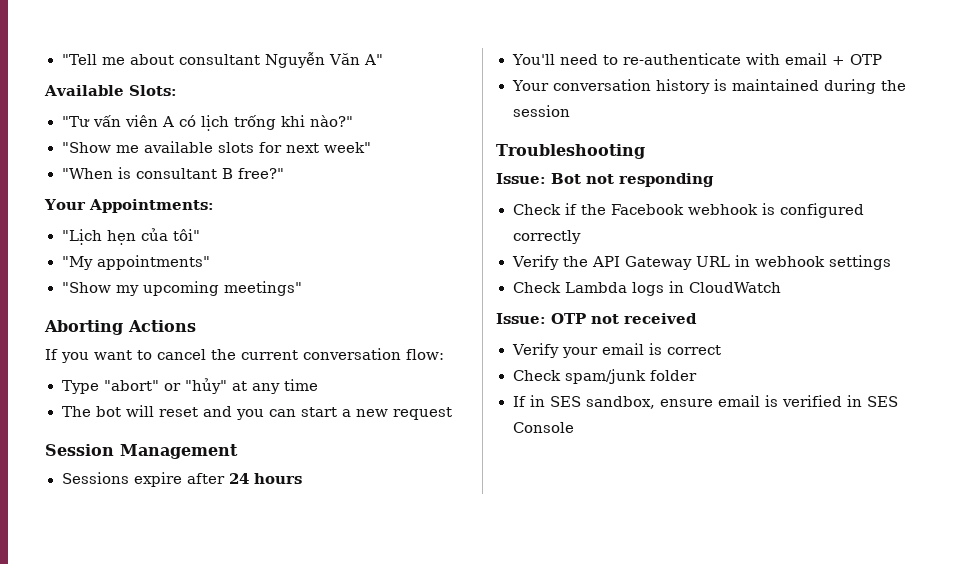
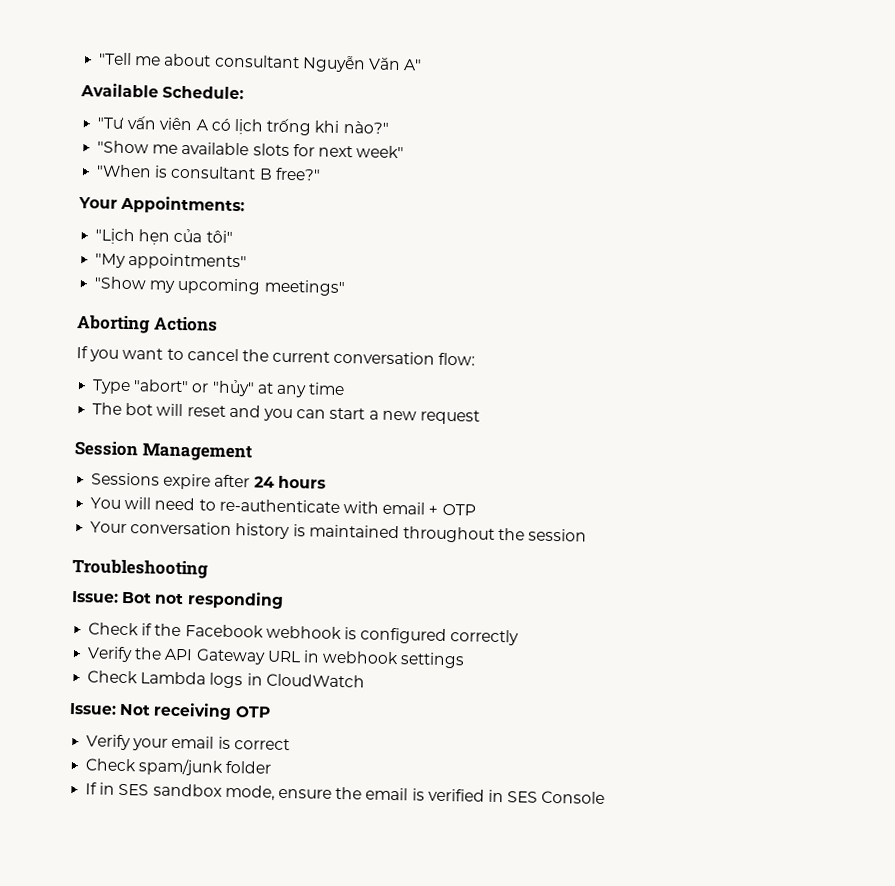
[129,85,177,96] Slots: -> [162,85,245,100] Schedule:
[511,54,556,65] You'll -> [90,496,152,510] You will
[824,79,877,94] during -> [402,526,495,543] throughout
[551,313,697,324] OTP not received -> [119,702,271,721] Not receiving OTP
[585,396,713,409] sandbox, ensure -> [152,783,363,801] sandbox mode, ensure the

